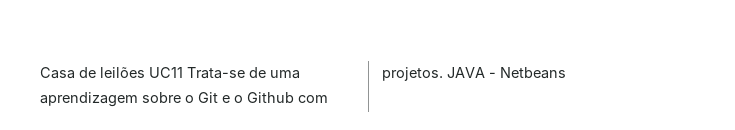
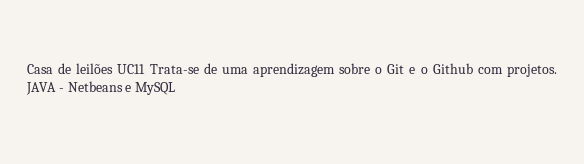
(566, 73) none -> [125,82,176,95] e MySQL

